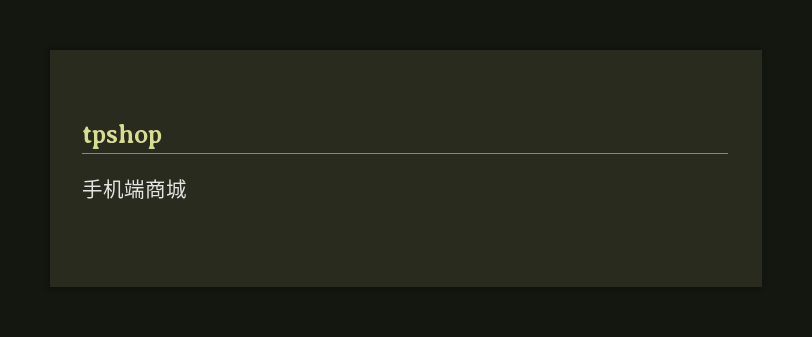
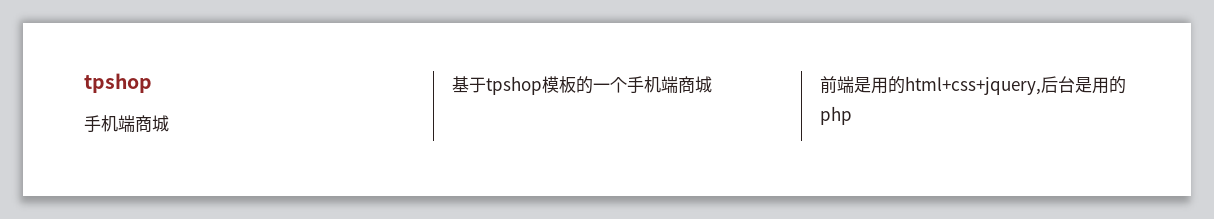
(187, 189) none -> [452,76,712,95] [820,76,1126,95] [820,106,852,125] // 基于tpshop模板的一个手机端商城 // 前端是用的html+css+jquery,后台是用的php

